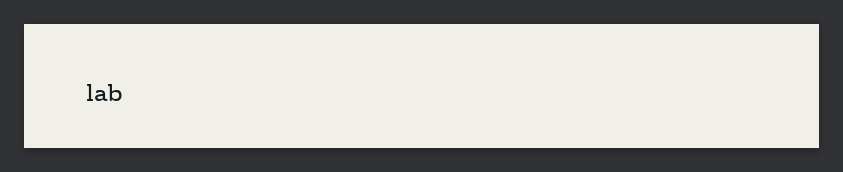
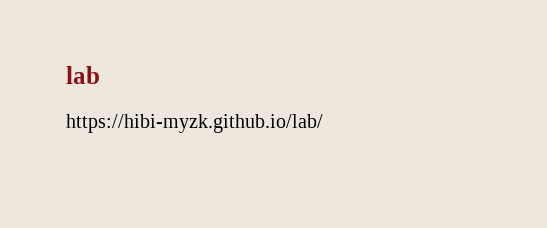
(122, 92) none -> [66,114,323,133] // https://hibi-myzk.github.io/lab/

